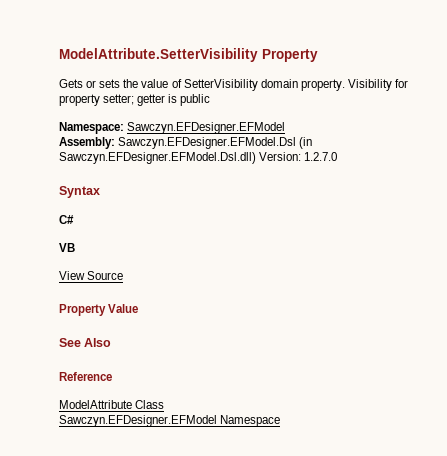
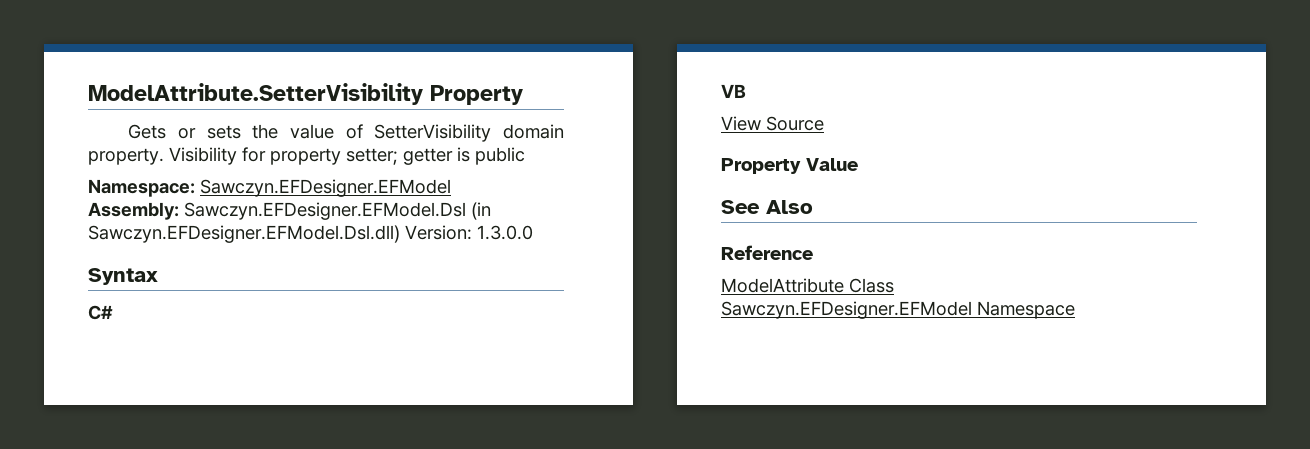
[304,152,338,161] 1.2.7.0 -> [477,225,533,240] 1.3.0.0

